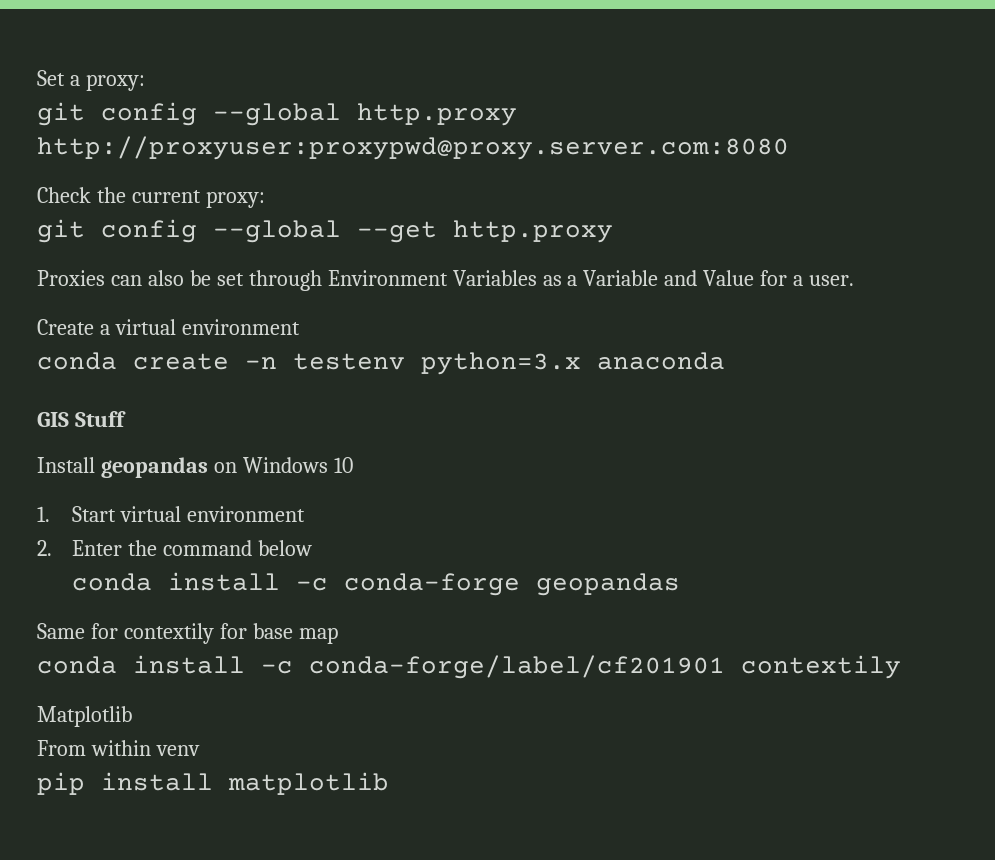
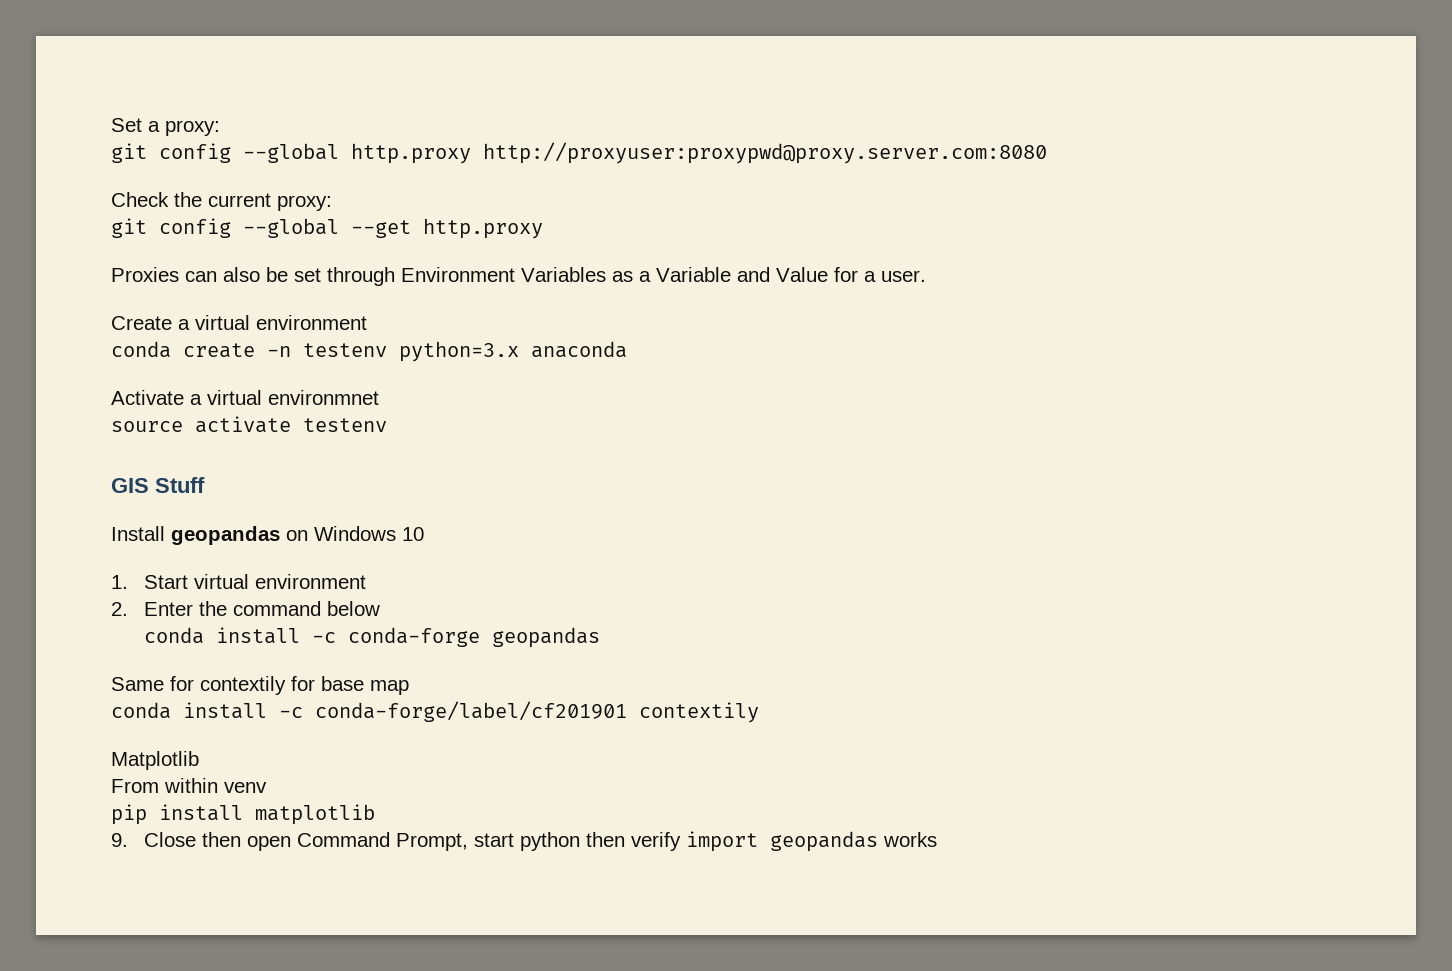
(725, 361) none -> [111,390,379,405] [111,416,387,433] // Activate a virtual environmnet // source activate testenv
(389, 783) none -> [111,831,938,852] // 9. Close then open Command Prompt, start python then verify import geopandas works

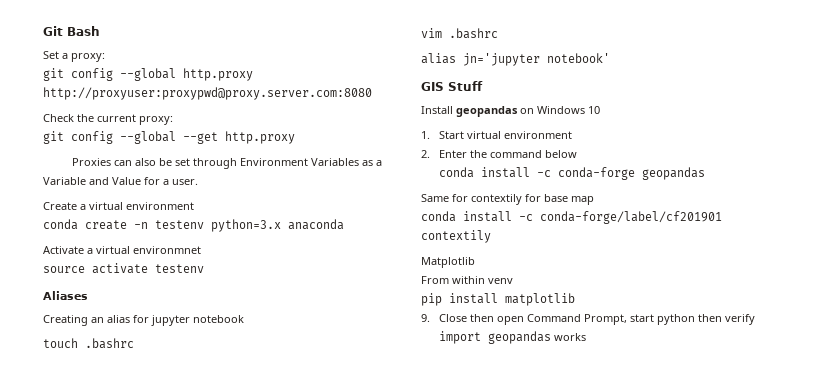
(111, 125) none -> [43,26,100,36] Git Bash //
(387, 425) none -> [43,291,88,300] [43,315,244,326] [43,338,134,349] [421,28,498,39] [421,53,610,66] // Aliases // Creating an alias for jupyter notebook // touch .bashrc // vim .bashrc // alias jn='jupyter notebook'

